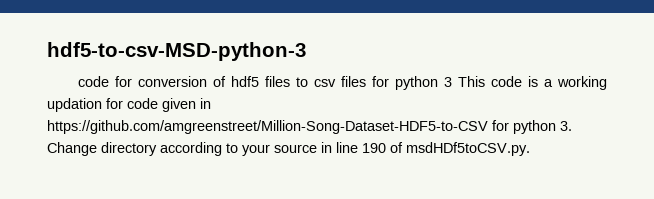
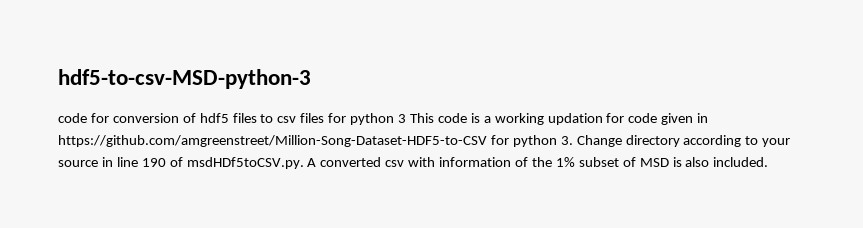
(530, 149) none -> [307,157,769,167] A converted csv with information of the 1% subset of MSD is also included.

